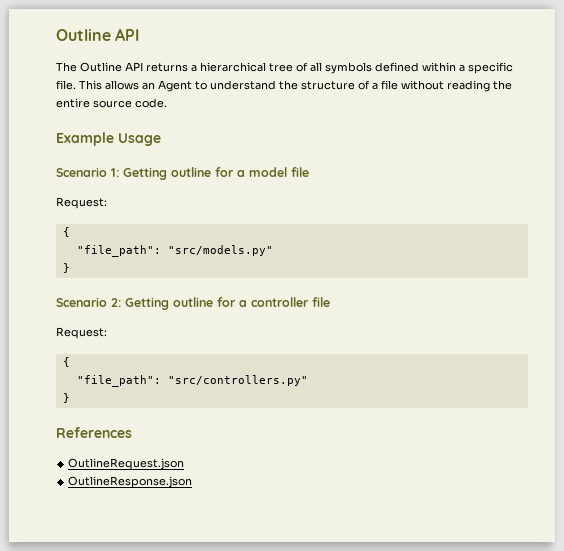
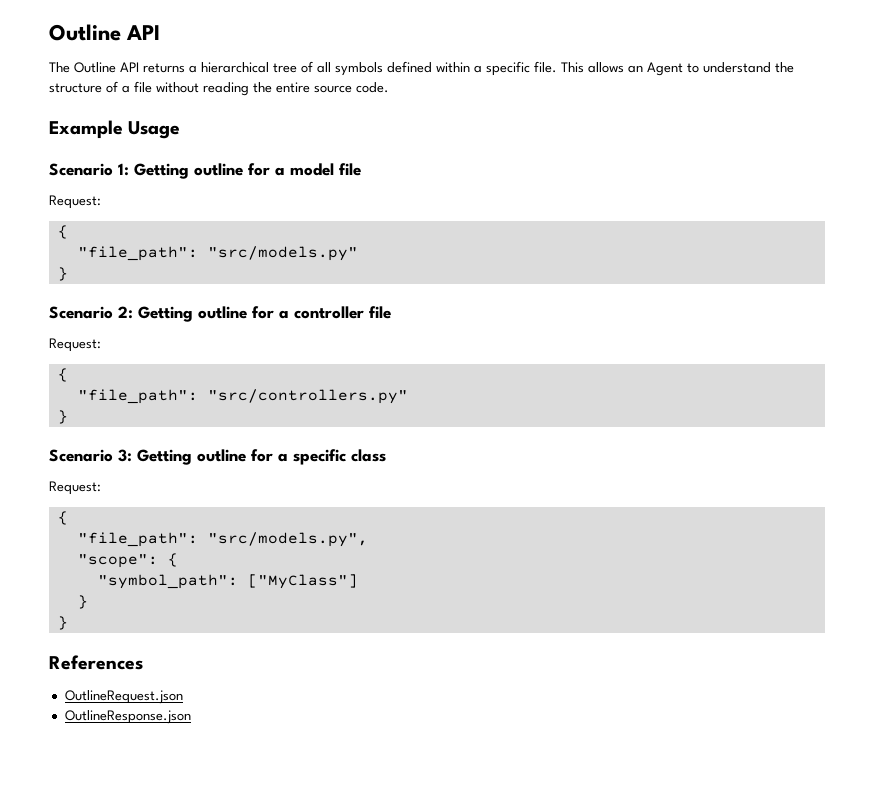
(70, 398) none -> [49,449,386,465] [49,481,101,495] [57,511,68,525] [77,532,368,547] [77,553,178,568] [97,574,358,589] [77,595,88,609] [57,616,68,630] // Scenario 3: Getting outline for a specific class // Request: // { // "file_path": "src/models.py", // "scope": { // "symbol_path": ["MyClass"] // } // }

